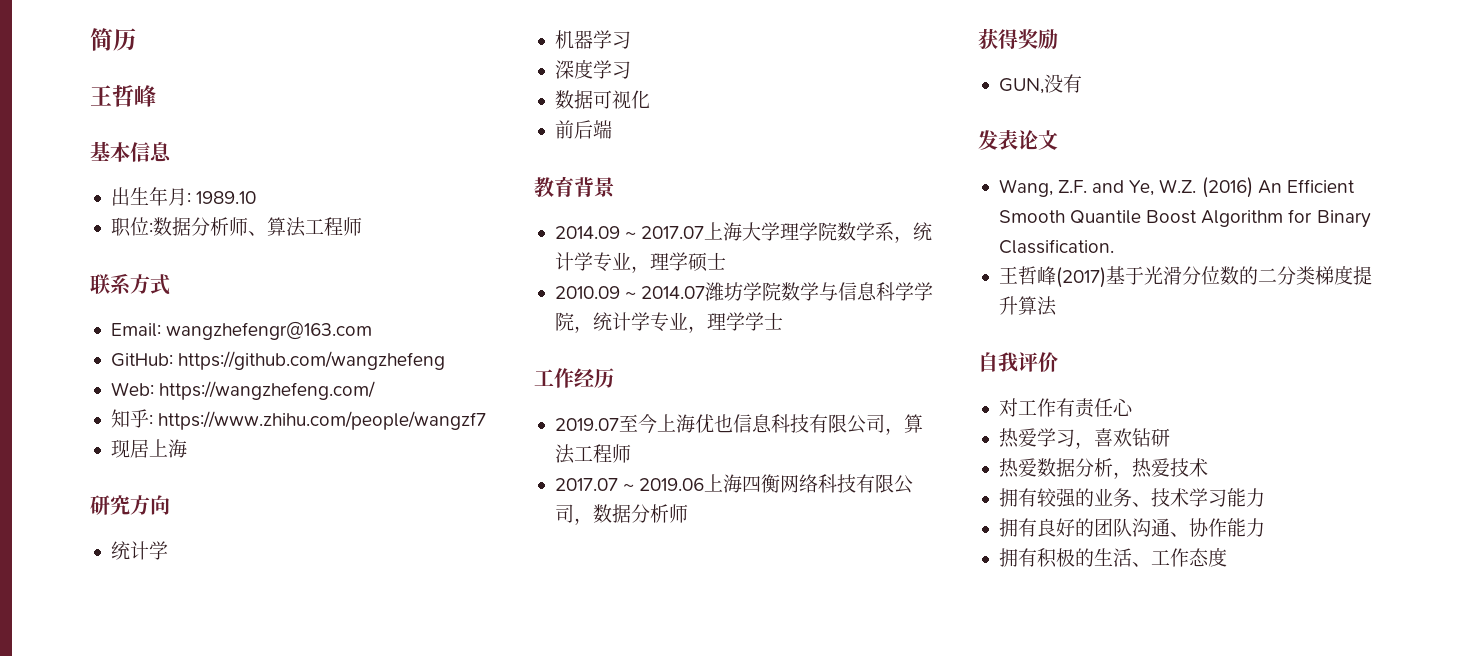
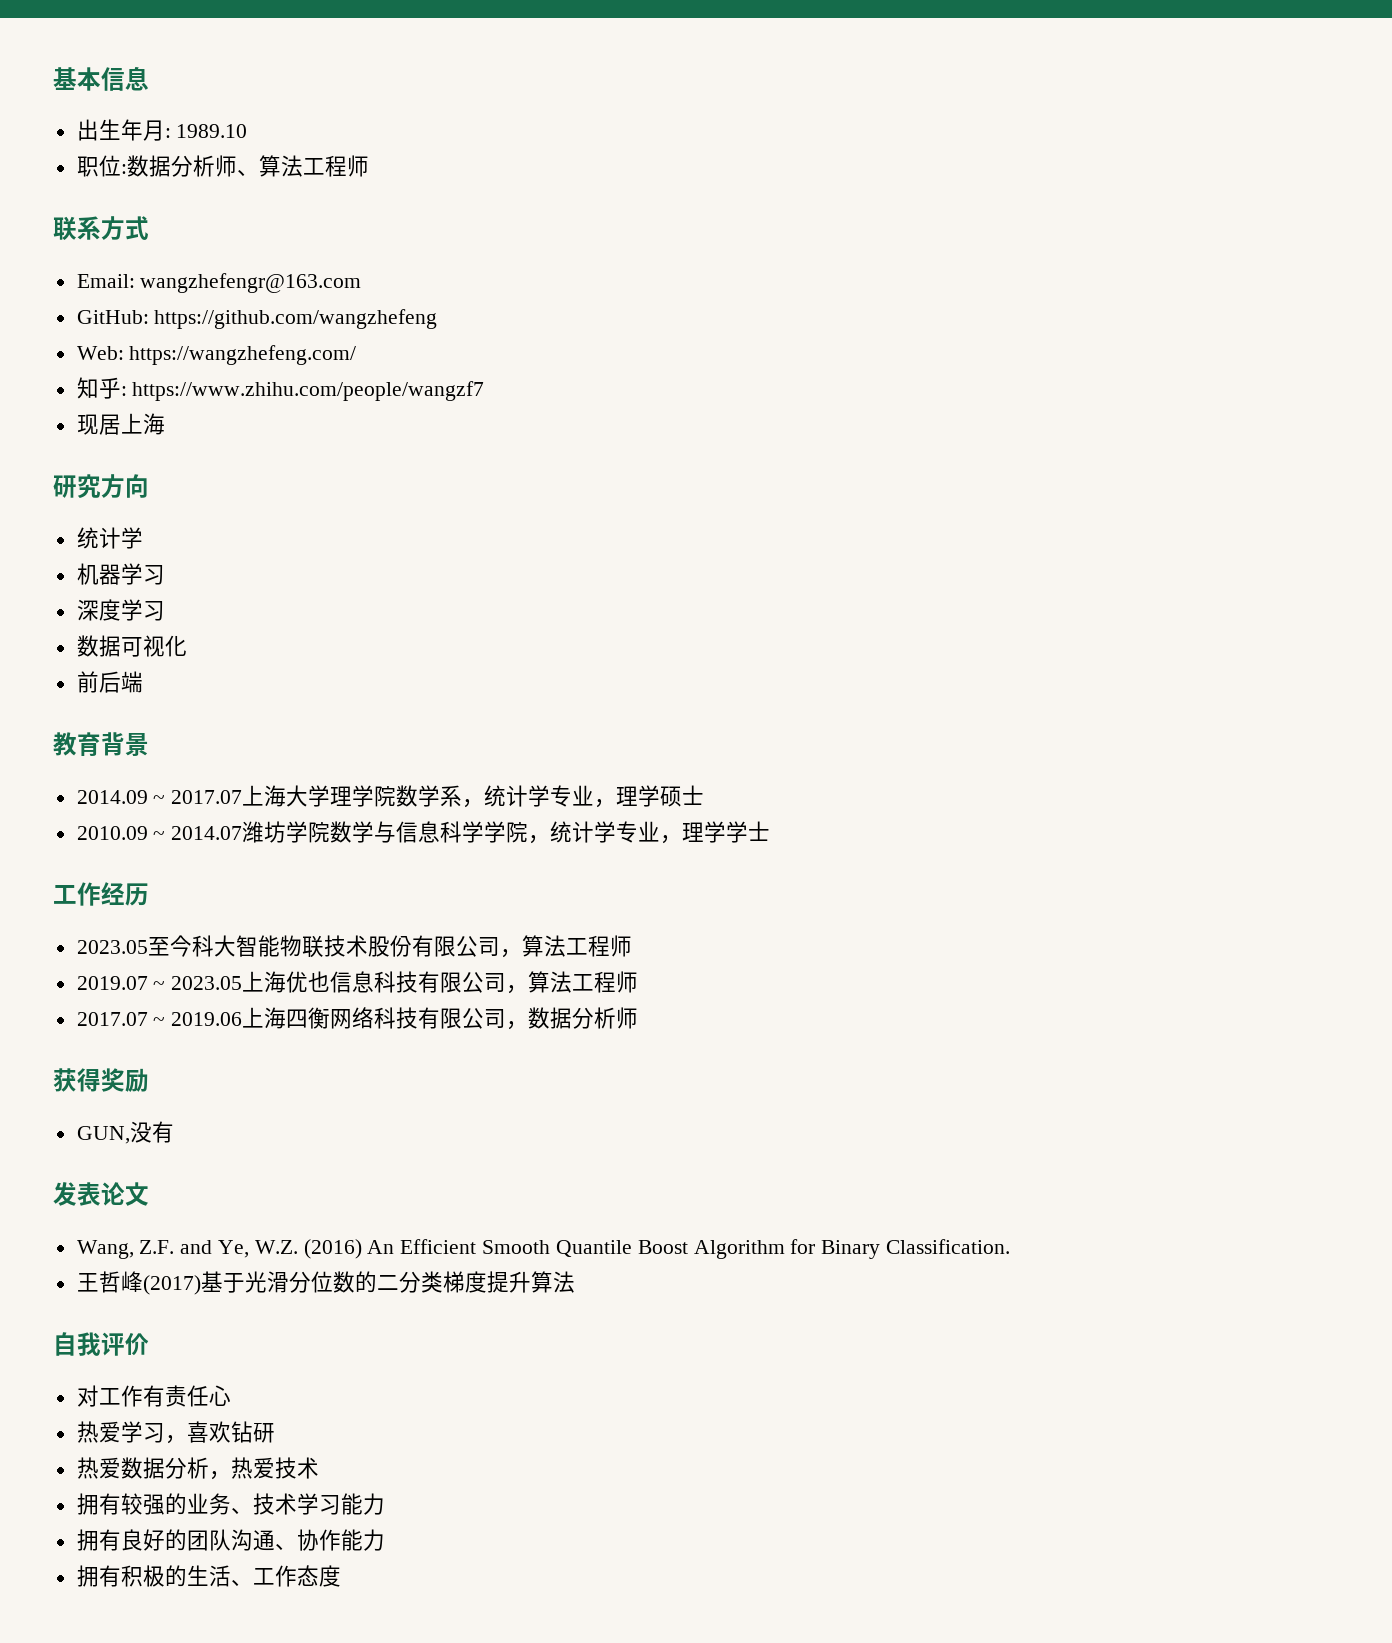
[90,28,136,51] [90,85,156,107] 简历 // 王哲峰 // -> (53, 78) none
[554,414,657,434] 2019.07至今 -> [76,935,632,958] [76,976,243,990] 2023.05至今科大智能物联技术股份有限公司，算法工程师 // 2019.07 ~ 2023.05

